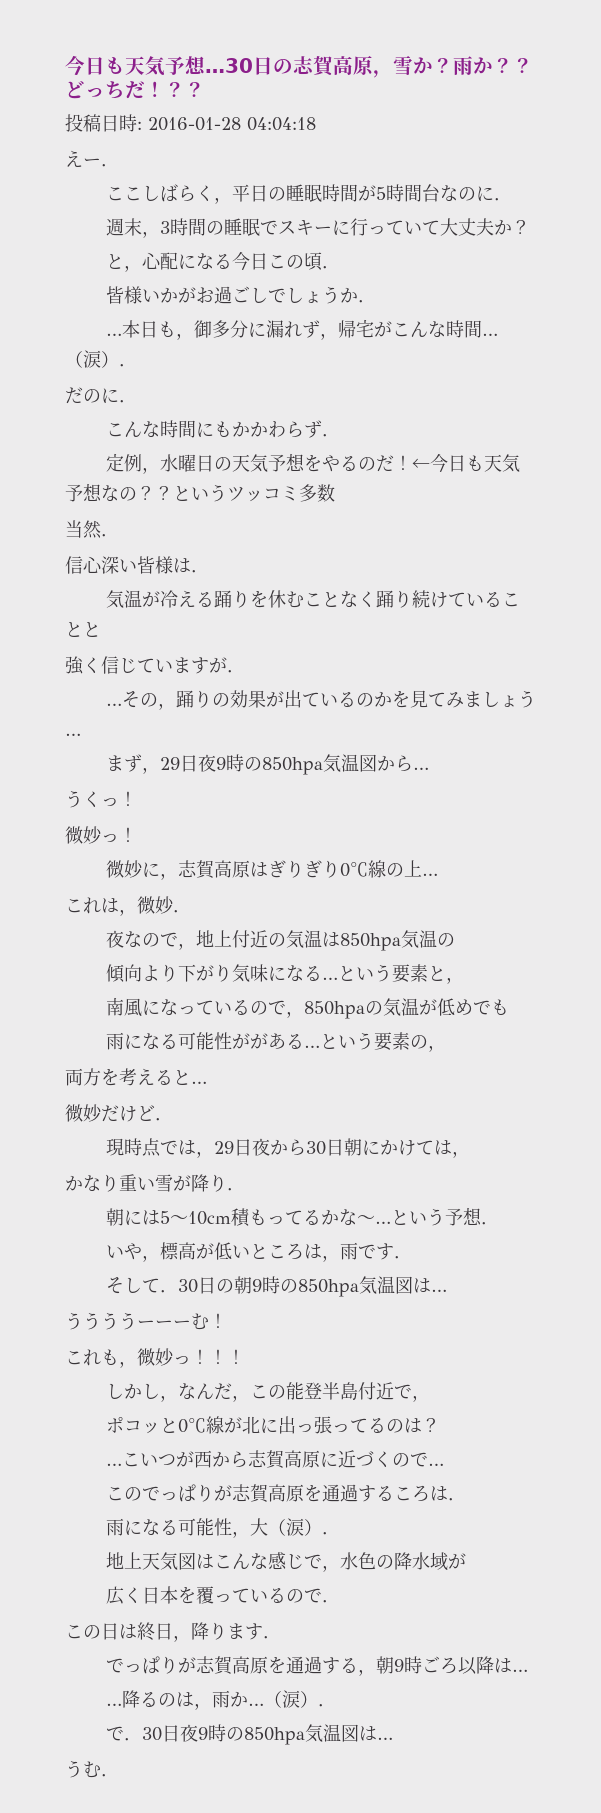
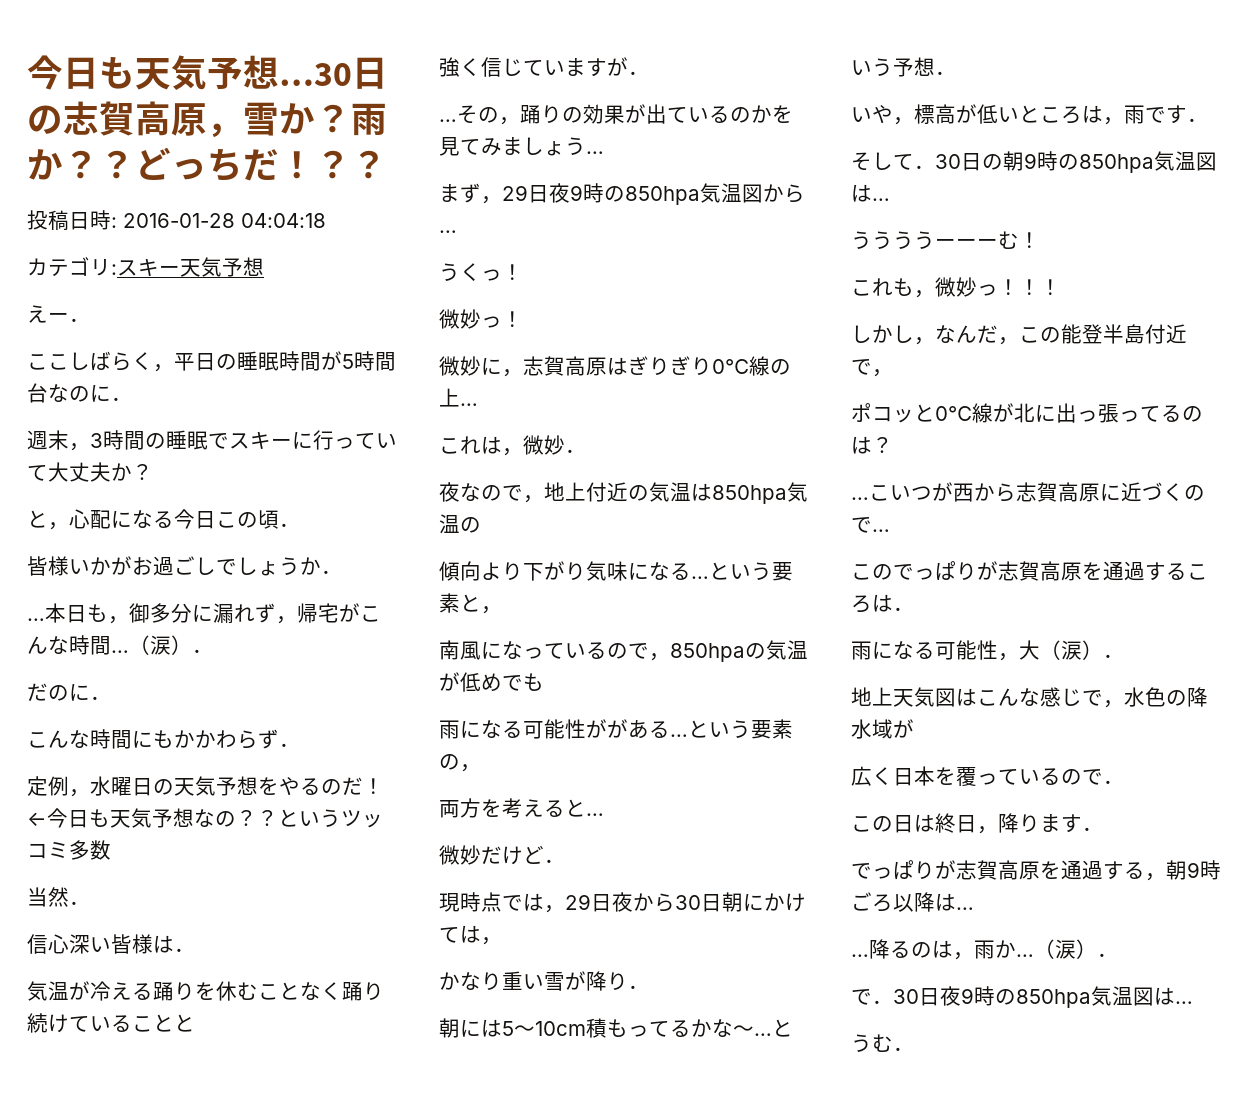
(316, 124) none -> [27,257,264,277] // カテゴリ:スキー天気予想

